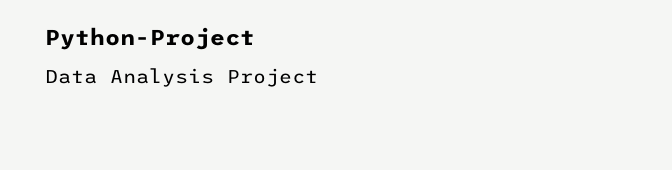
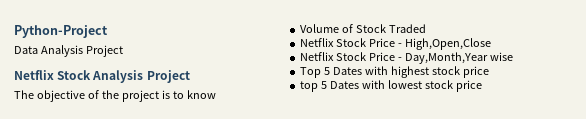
(318, 77) none -> [14,70,190,83] [14,90,216,102] [300,24,427,33] [300,38,491,50] [300,52,513,64] [300,66,489,78] [300,80,482,92] // Netflix Stock Analysis Project // The objective of the project is to know // Volume of Stock Traded // Netflix Stock Price - High,Open,Close // Netflix Stock Price - Day,Month,Year wise // Top 5 Dates with highest stock price // top 5 Dates with lowest stock price

